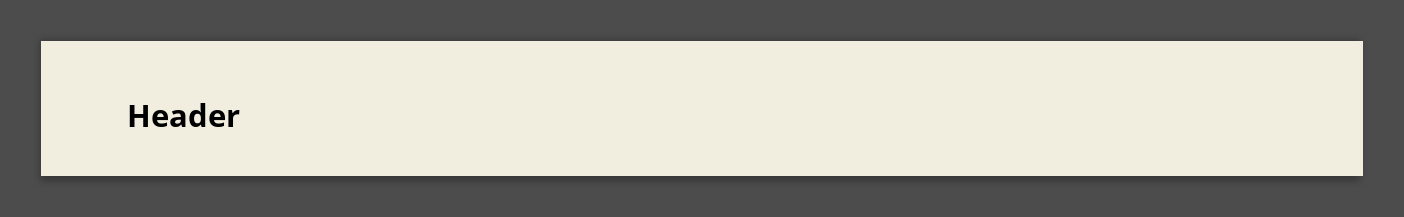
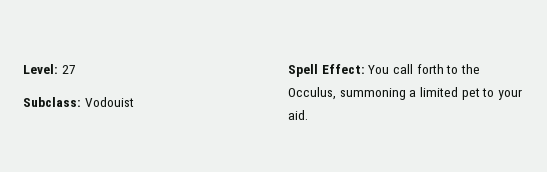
[127,103,240,127] Header -> [23,64,76,74] [23,97,134,107] [288,64,480,77] [288,87,522,100] [288,110,308,120] Level: 27 // Subclass: Vodouist // Spell Effect: You call forth to the Occulus, summoning a limited pet to your aid.

